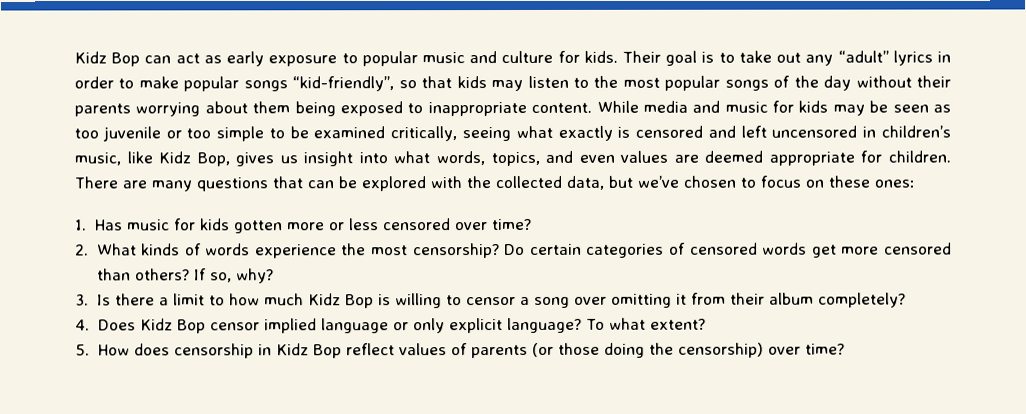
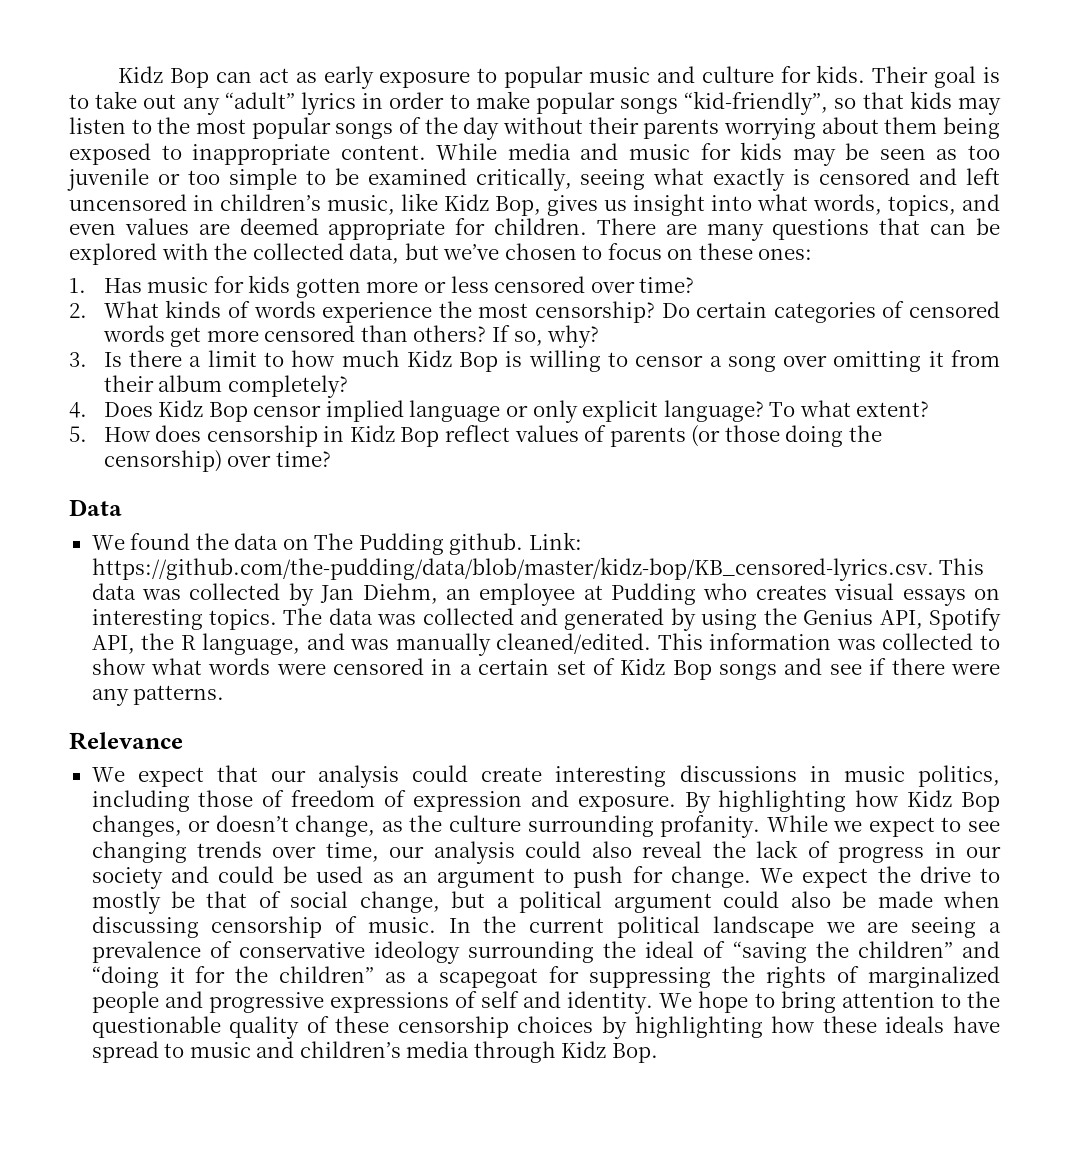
(845, 349) none -> [69,499,122,516] [91,532,582,555] [91,557,985,581] [91,583,1001,606] [91,608,1002,631] [91,633,1001,656] [91,658,1000,680] [91,685,225,706] [69,732,183,750] [91,765,1000,788] [91,790,1001,813] [91,815,1000,838] [91,840,1001,864] [91,866,1001,889] [91,891,1000,914] [91,916,1002,938] [91,941,1000,964] [91,966,1001,988] [91,991,1000,1014] [91,1016,1001,1039] [91,1041,658,1063] // Data // We found the data on The Pudding github. Link: https://github.com/the-pudding/data/blob/master/kidz-bop/KB_censored-lyrics.csv. This data was collected by Jan Diehm, an employee at Pudding who creates visual essays on interesting topics. The data was collected and generated by using the Genius API, Spotify API, the R language, and was manually cleaned/edited. This information was collected to show what words were censored in a certain set of Kidz Bop songs and see if there were any patterns. // Relevance // We expect that our analysis could create interesting discussions in music politics, including those of freedom of expression and exposure. By highlighting how Kidz Bop changes, or doesn’t change, as the culture surrounding profanity. While we expect to see changing trends over time, our analysis could also reveal the lack of progress in our society and could be used as an argument to push for change. We expect the drive to mostly be that of social change, but a political argument could also be made when discussing censorship of music. In the current political landscape we are seeing a prevalence of conservative ideology surrounding the ideal of “saving the children” and “doing it for the children” as a scapegoat for suppressing the rights of marginalized people and progressive expressions of self and identity. We hope to bring attention to the questionable quality of these censorship choices by highlighting how these ideals have spread to music and children’s media through Kidz Bop.

